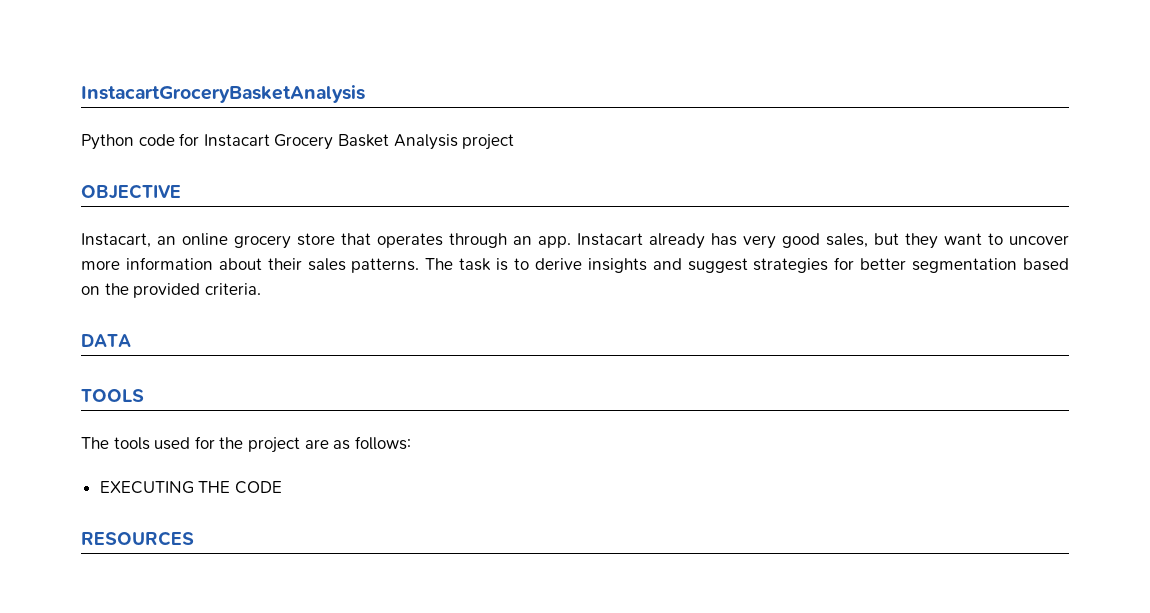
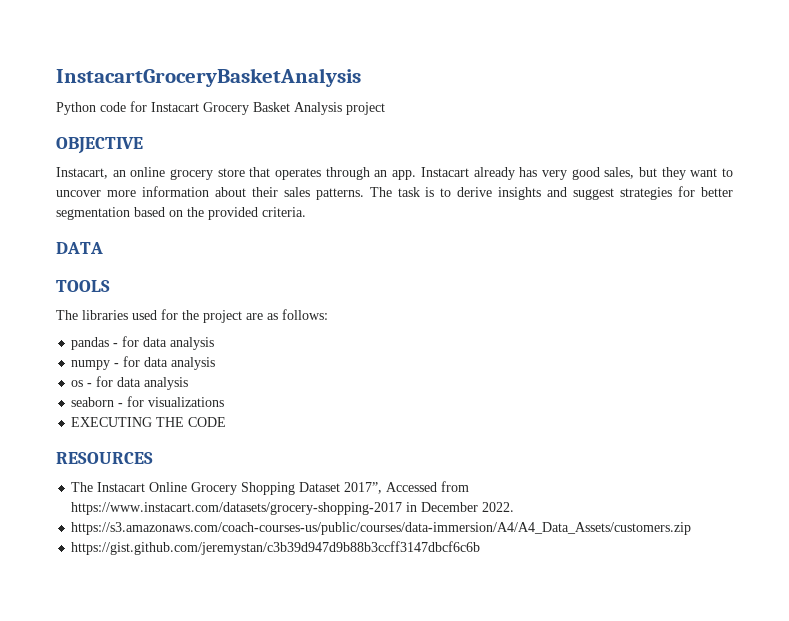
[113,437,150,450] tools -> [82,310,128,320] libraries
[99,481,282,494] [81,531,194,546] EXECUTING THE CODE // RESOURCES -> [71,336,215,350] [71,356,216,370] [71,376,189,390] [71,396,225,407] [71,417,227,427] [56,452,153,464] [71,481,470,495] [71,502,515,515] [71,522,692,535] [71,541,481,555] pandas - for data analysis // numpy - for data analysis // os - for data analysis // seaborn - for visualizations // EXECUTING THE CODE // RESOURCES // The Instacart Online Grocery Shopping Dataset 2017”, Accessed from https://www.instacart.com/datasets/grocery-shopping-2017 in December 2022. // https://s3.amazonaws.com/coach-courses-us/public/courses/data-immersion/A4/A4_Data_Assets/customers.zip // https://gist.github.com/jeremystan/c3b39d947d9b88b3ccff3147dbcf6c6b

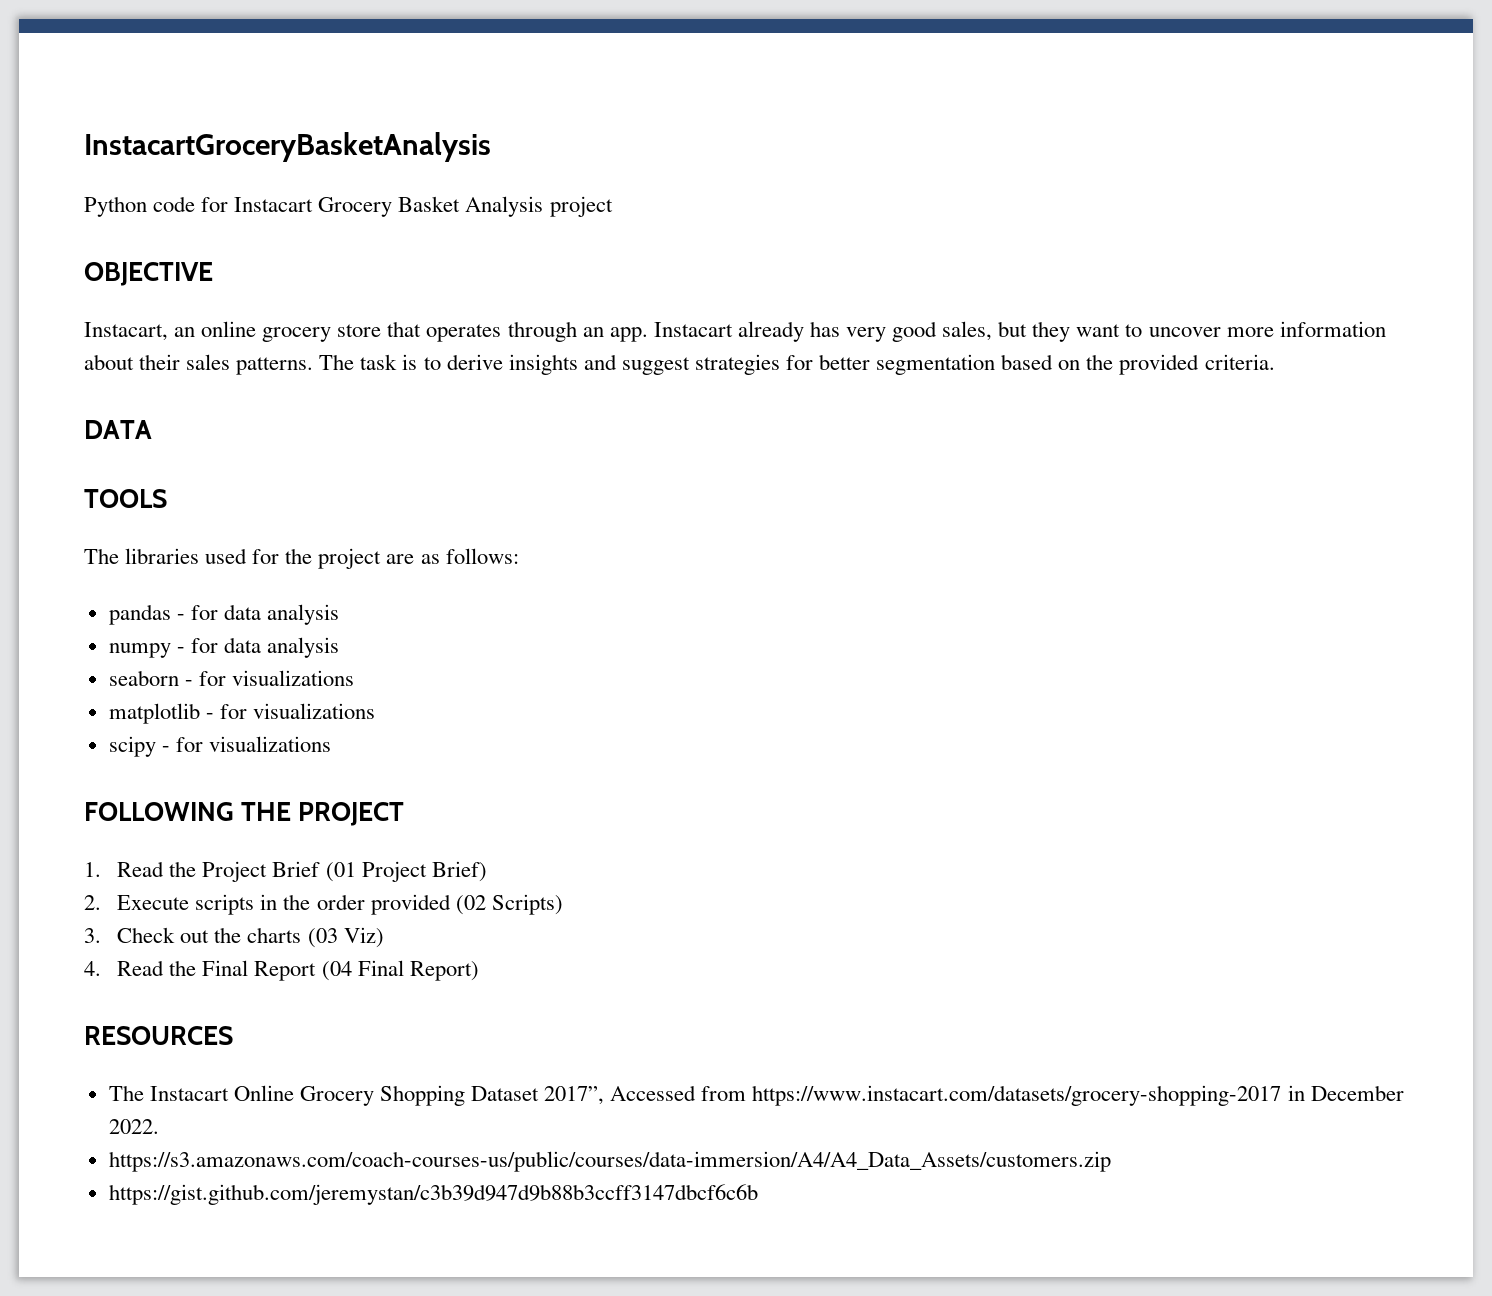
[71,376,189,390] // os - for data analysis -> (340, 647) none
[71,417,227,427] EXECUTING THE CODE -> [108,703,375,724] [108,736,331,757] [84,802,405,826] [84,861,487,882] [84,894,563,915] [84,927,384,948] [84,960,479,981] matplotlib - for visualizations // scipy - for visualizations // FOLLOWING THE PROJECT // 1. Read the Project Brief (01 Project Brief) // 2. Execute scripts in the order provided (02 Scripts) // 3. Check out the charts (03 Viz) // 4. Read the Final Report (04 Final Report)

